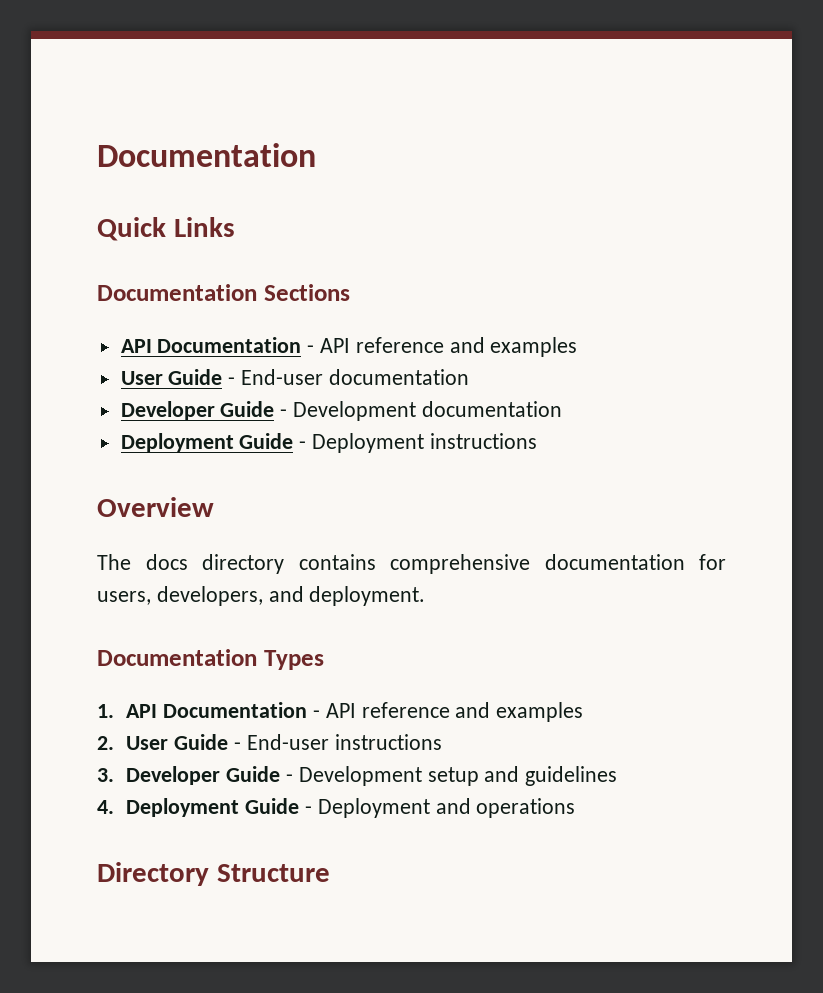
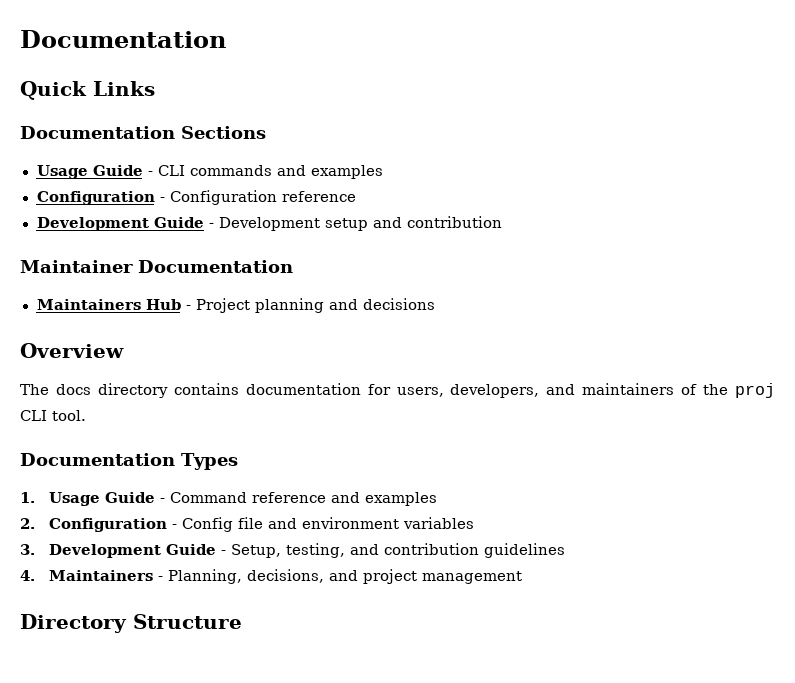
[120,337,578,357] [120,369,469,385] [120,401,562,421] [120,433,537,453] API Documentation - API reference and examples // User Guide - End-user documentation // Developer Guide - Development documentation // Deployment Guide - Deployment instructions -> [36,165,383,179] [36,190,356,205] [36,216,502,231] [20,260,293,273] [36,298,435,313] Usage Guide - CLI commands and examples // Configuration - Configuration reference // Development Guide - Development setup and contribution // Maintainer Documentation // Maintainers Hub - Project planning and decisions
[390,554,530,574] comprehensive -> (239, 389) none
[309,586,426,606] deployment. -> [582,383,775,398] [20,410,86,421] maintainers of the proj CLI tool.
[126,702,356,718] API Documentation - API -> [49,492,248,506] Usage Guide - Command
[126,734,442,750] [97,766,618,786] [97,798,576,818] User Guide - End-user instructions // 3. Developer Guide - Development setup and guidelines // 4. Deployment Guide - Deployment and operations -> [49,517,475,532] [20,543,566,558] [20,569,523,584] Configuration - Config file and environment variables // 3. Development Guide - Setup, testing, and contribution guidelines // 4. Maintainers - Planning, decisions, and project management

